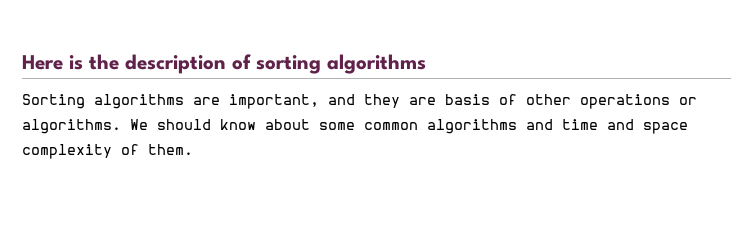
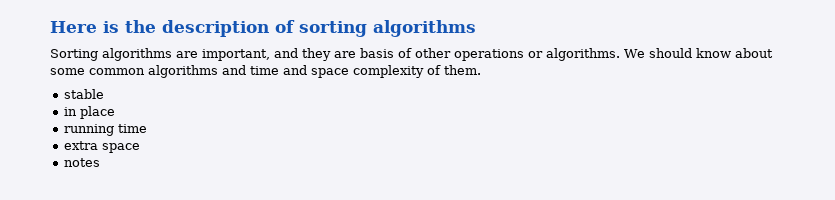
(193, 149) none -> [64,89,105,99] [64,106,116,119] [64,124,148,136] [64,141,141,153] [64,158,101,167] // stable // in place // running time // extra space // notes

